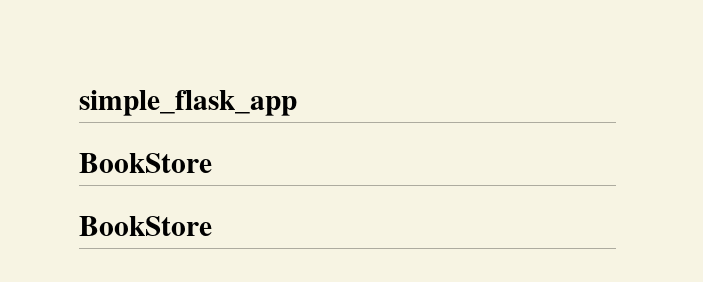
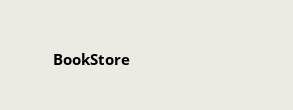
[79,90,297,116] [79,153,212,173] [79,216,212,236] simple_flask_app // BookStore // BookStore -> [53,53,130,65] BookStore

